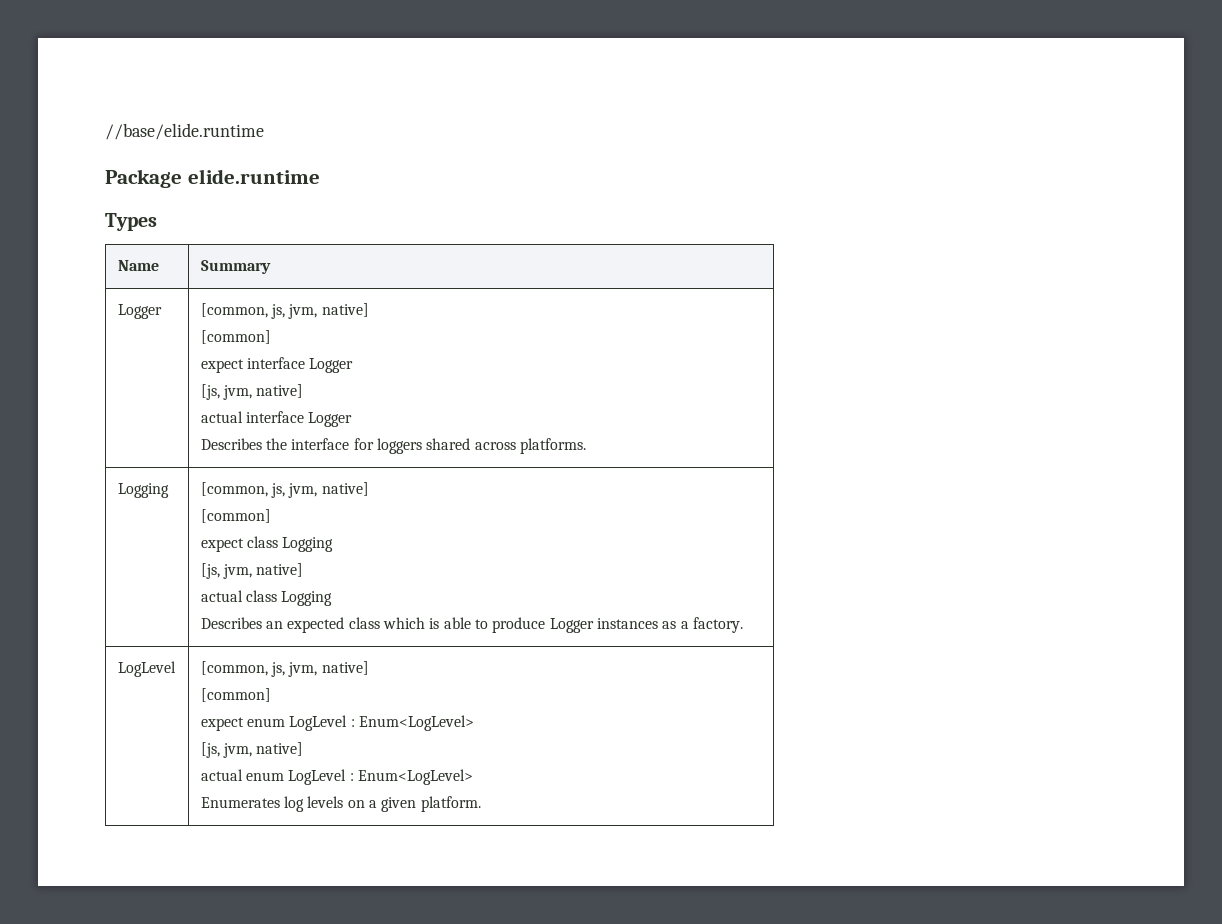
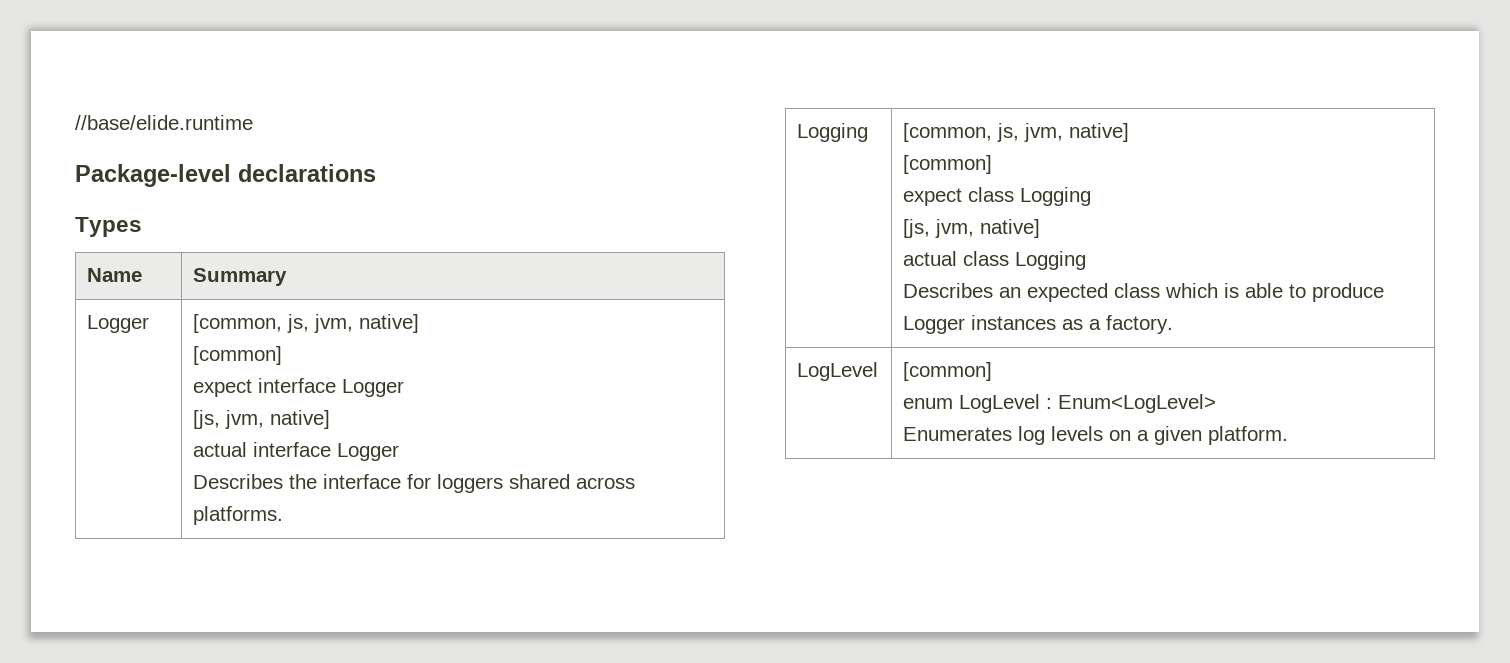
[105,169,320,188] Package elide.runtime -> [75,164,376,187] Package-level declarations
[200,661,369,677] [200,688,271,702] [200,715,474,731] [200,742,304,758] [200,769,243,781] [common, js, jvm, native] // [common] // expect enum LogLevel : Enum<LogLevel> // [js, jvm, native] // actual -> [903,362,993,381] [common] //

